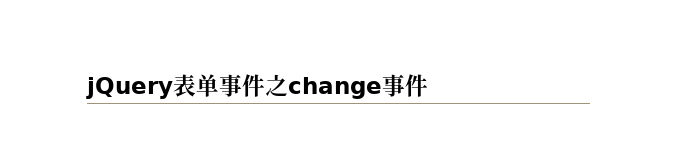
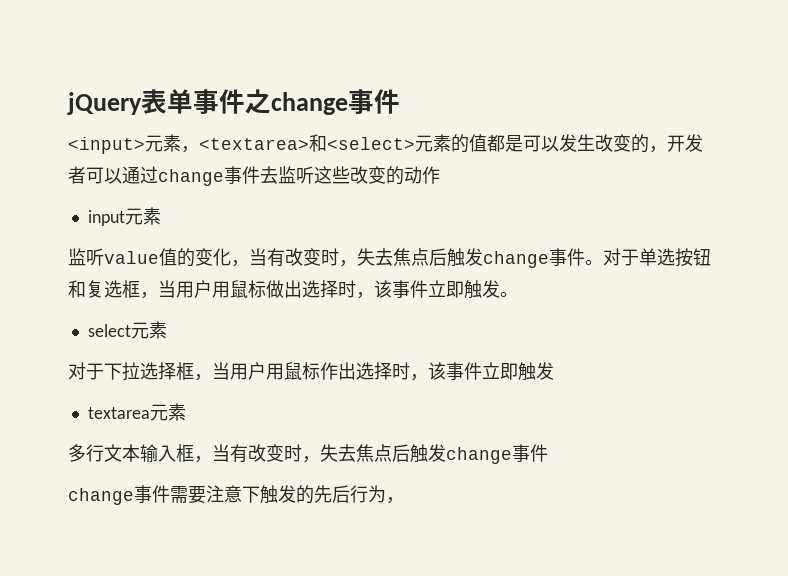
(428, 85) none -> [68,134,703,154] [68,166,440,186] [87,207,161,226] [68,248,711,268] [68,280,518,299] [87,321,167,339] [68,362,554,381] [87,403,186,421] [68,444,548,464] [68,485,404,505] // <input>元素，<textarea>和<select>元素的值都是可以发生改变的，开发者可以通过change事件去监听这些改变的动作 // input元素 // 监听value值的变化，当有改变时，失去焦点后触发change事件。对于单选按钮和复选框，当用户用鼠标做出选择时，该事件立即触发。 // select元素 // 对于下拉选择框，当用户用鼠标作出选择时，该事件立即触发 // textarea元素 // 多行文本输入框，当有改变时，失去焦点后触发change事件 // change事件需要注意下触发的先后行为，

